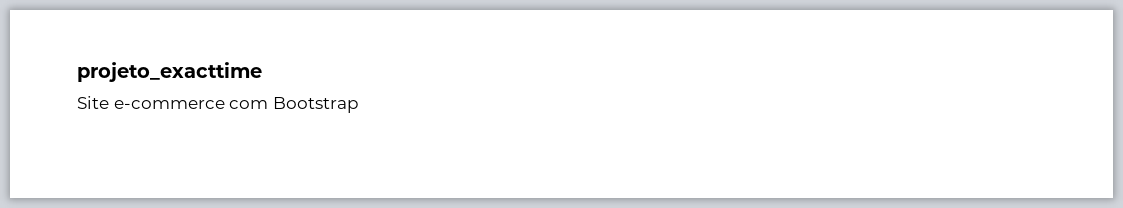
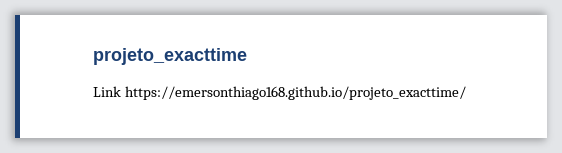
[77,96,359,113] Site e-commerce com Bootstrap -> [93,86,466,100] Link https://emersonthiago168.github.io/projeto_exacttime/

